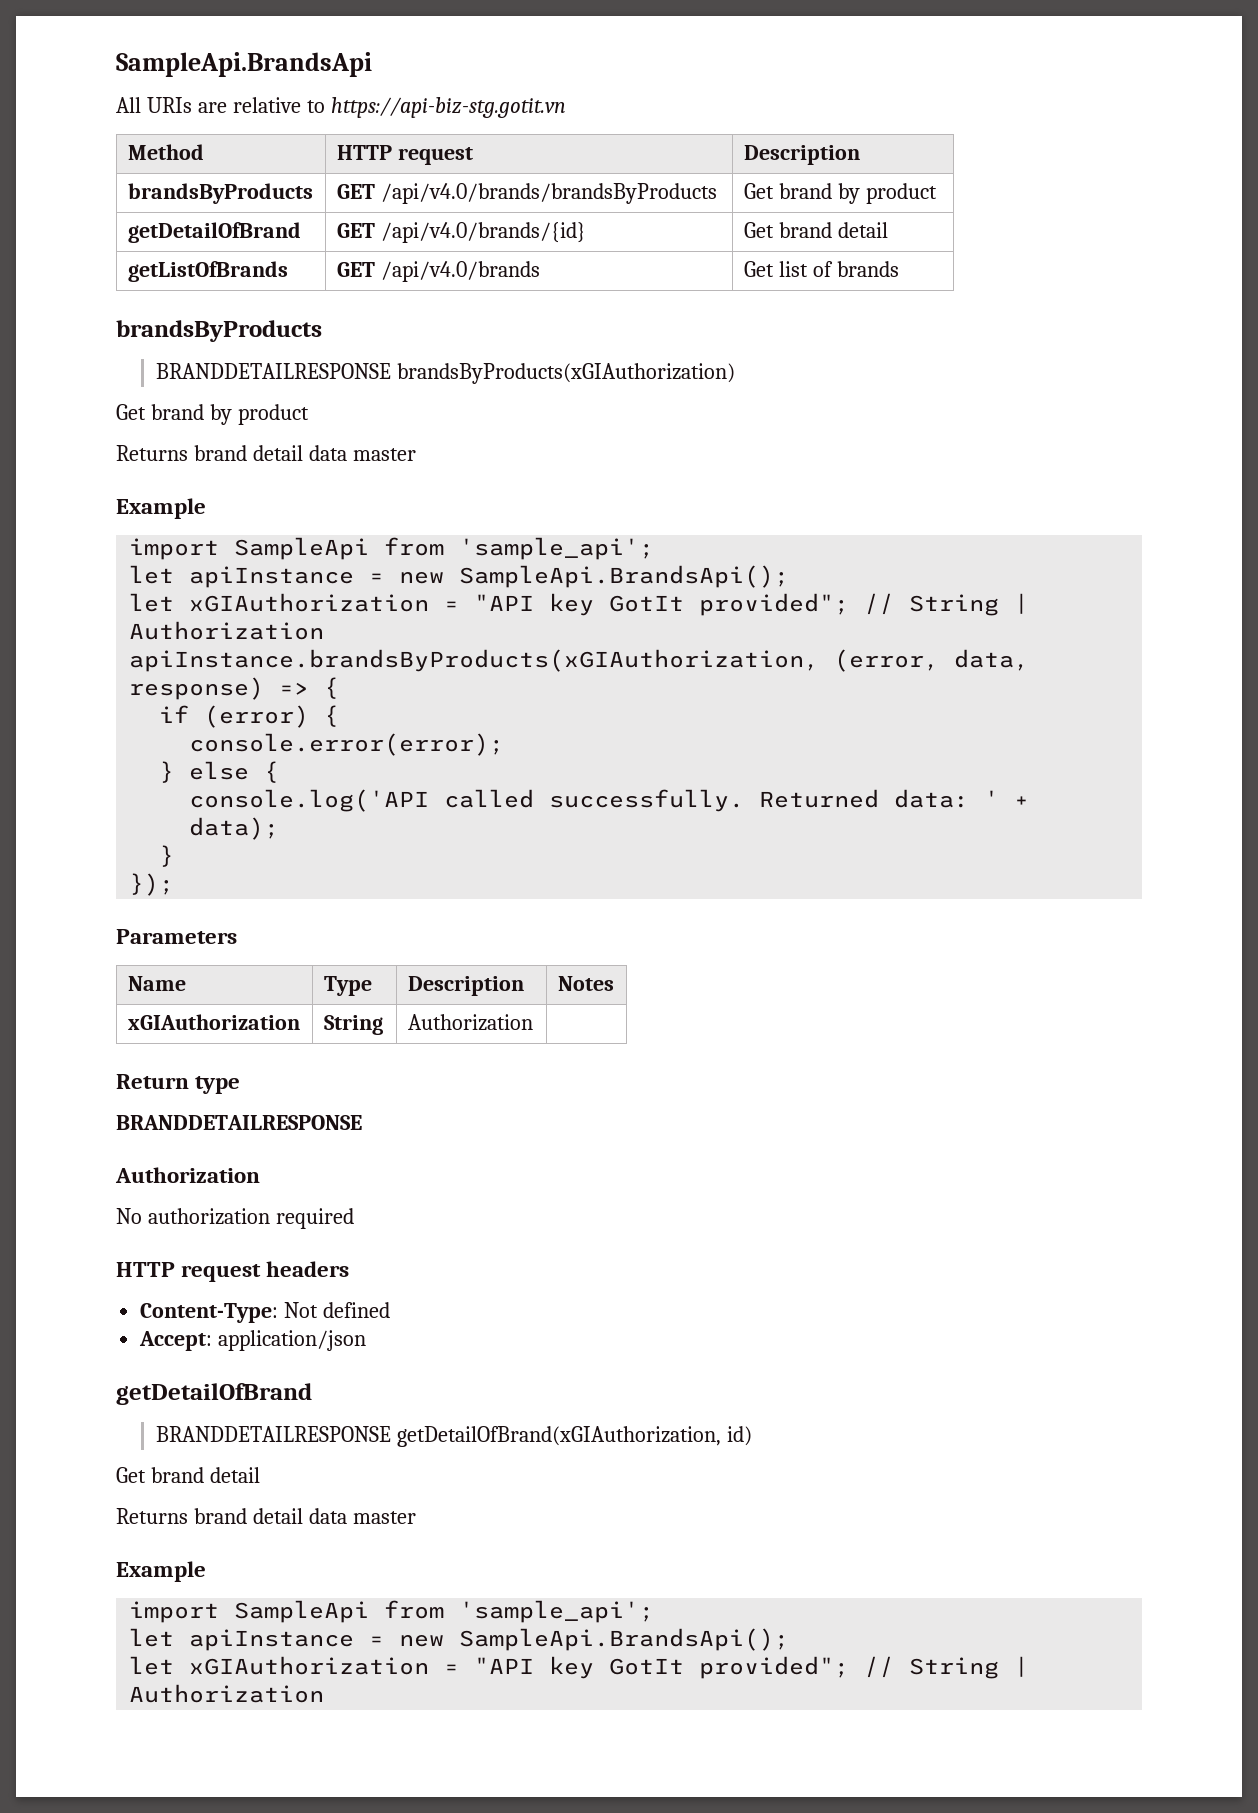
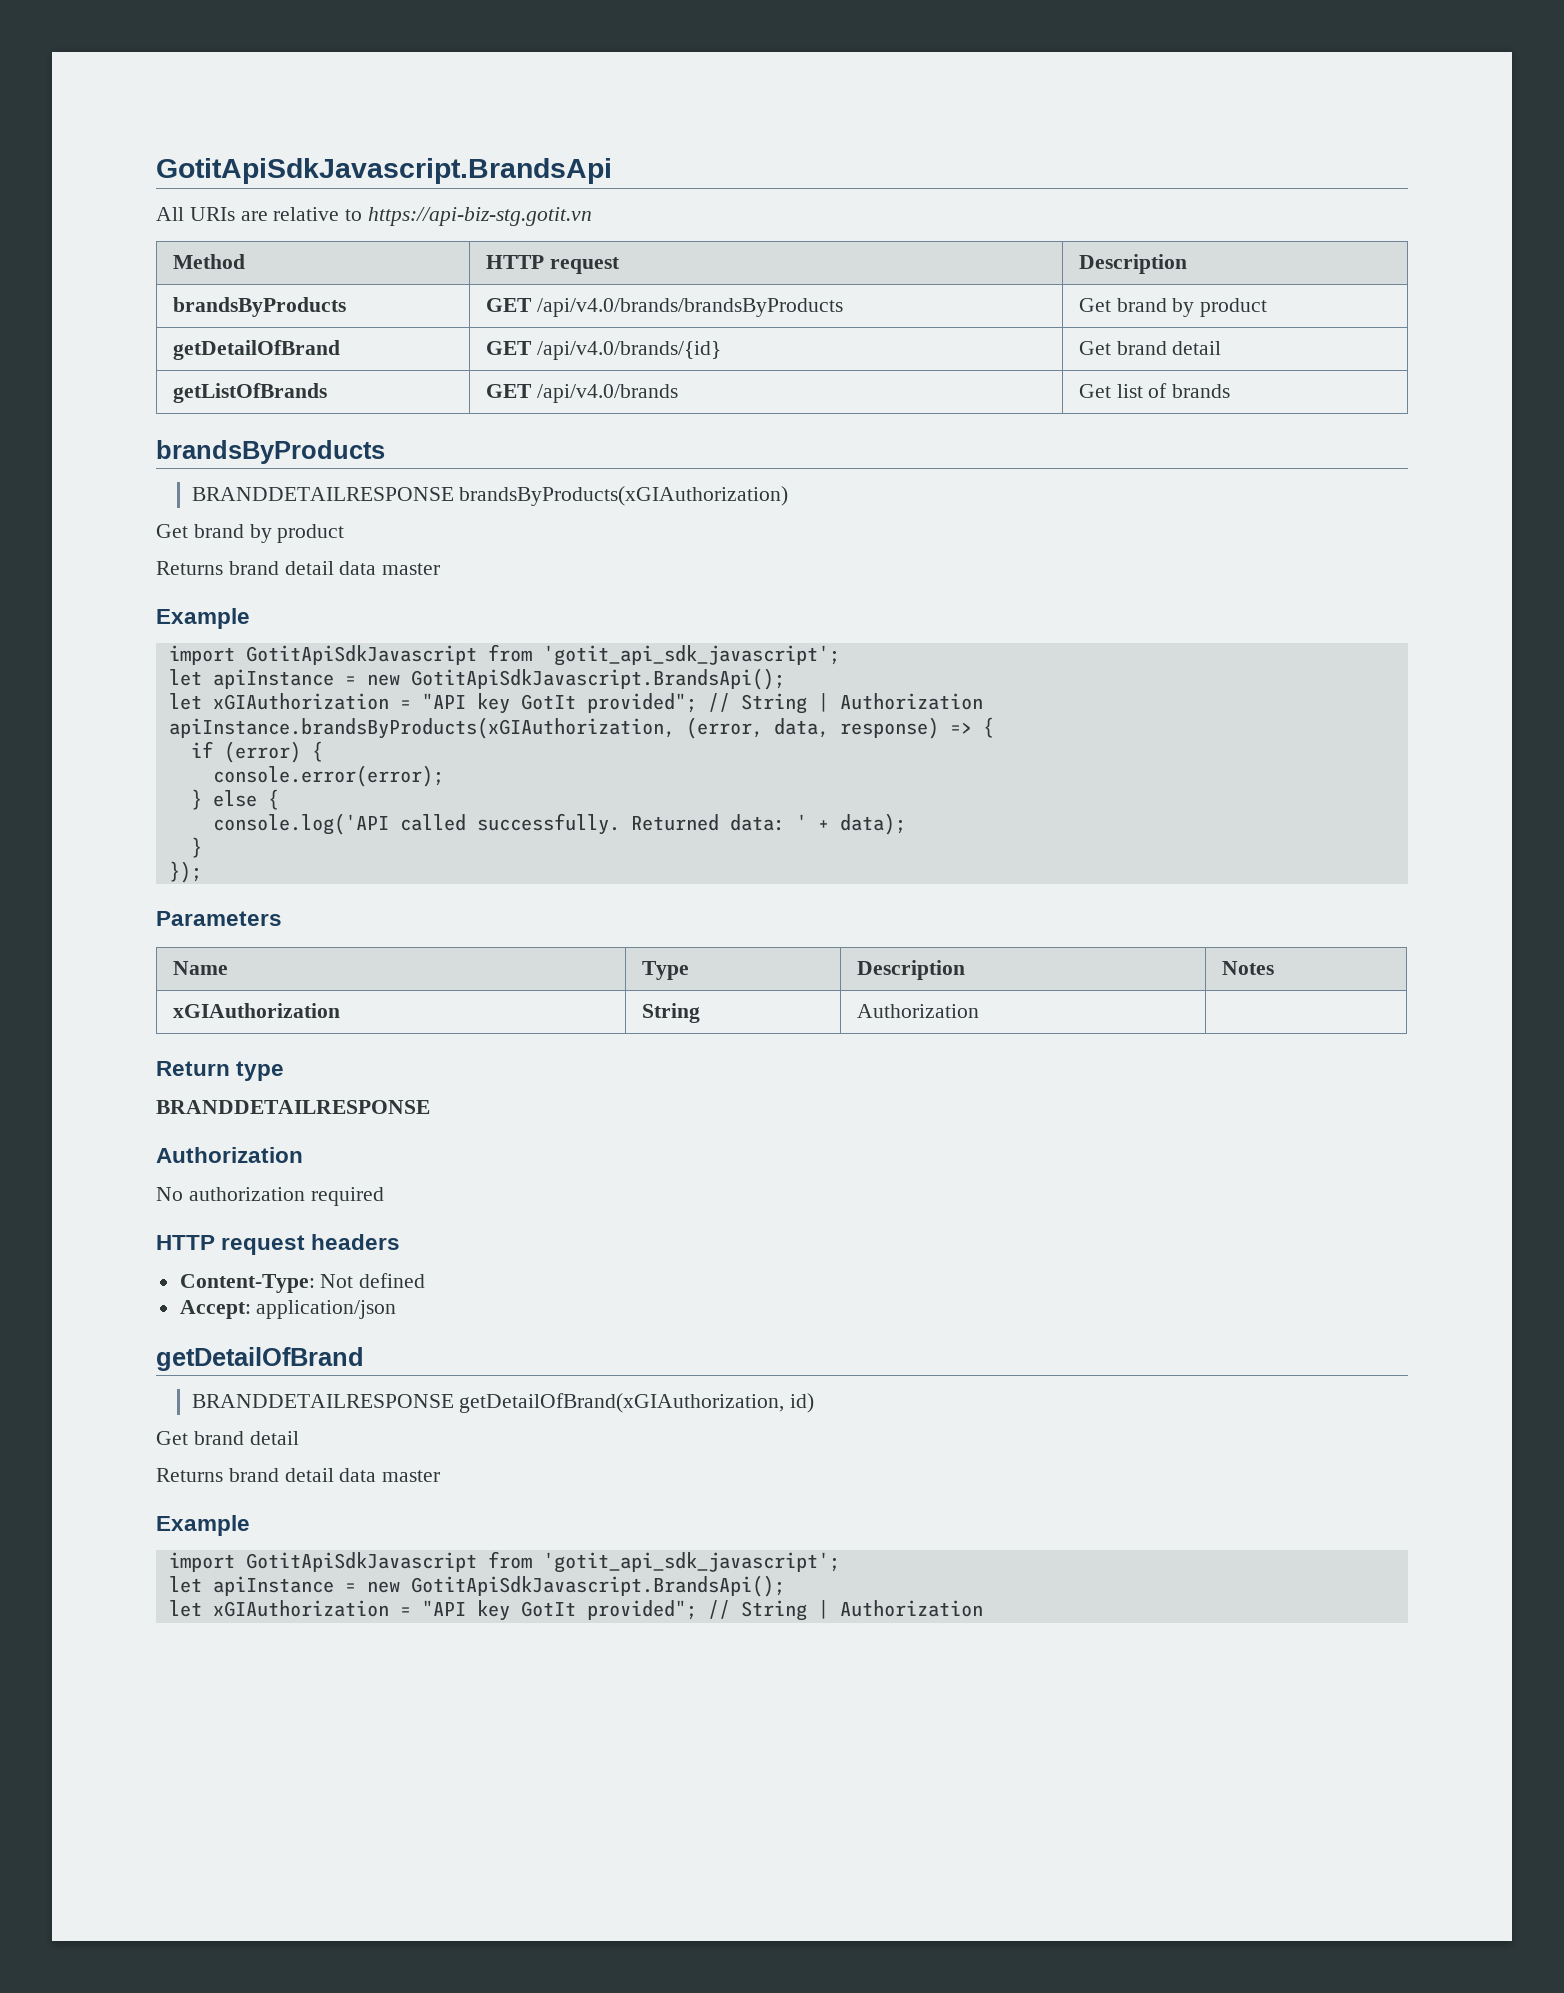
[116,52,372,77] SampleApi.BrandsApi -> [156,158,612,184] GotitApiSdkJavascript.BrandsApi
[234,537,655,560] [129,565,790,588] SampleApi from 'sample_api'; // let apiInstance = new SampleApi.BrandsApi(); -> [245,644,840,666] [168,668,785,690] GotitApiSdkJavascript from 'gotit_api_sdk_javascript'; // let apiInstance = new GotitApiSdkJavascript.BrandsApi();
[234,1600,655,1623] [129,1628,790,1651] SampleApi from 'sample_api'; // let apiInstance = new SampleApi.BrandsApi(); -> [245,1551,840,1573] [168,1575,785,1597] GotitApiSdkJavascript from 'gotit_api_sdk_javascript'; // let apiInstance = new GotitApiSdkJavascript.BrandsApi();

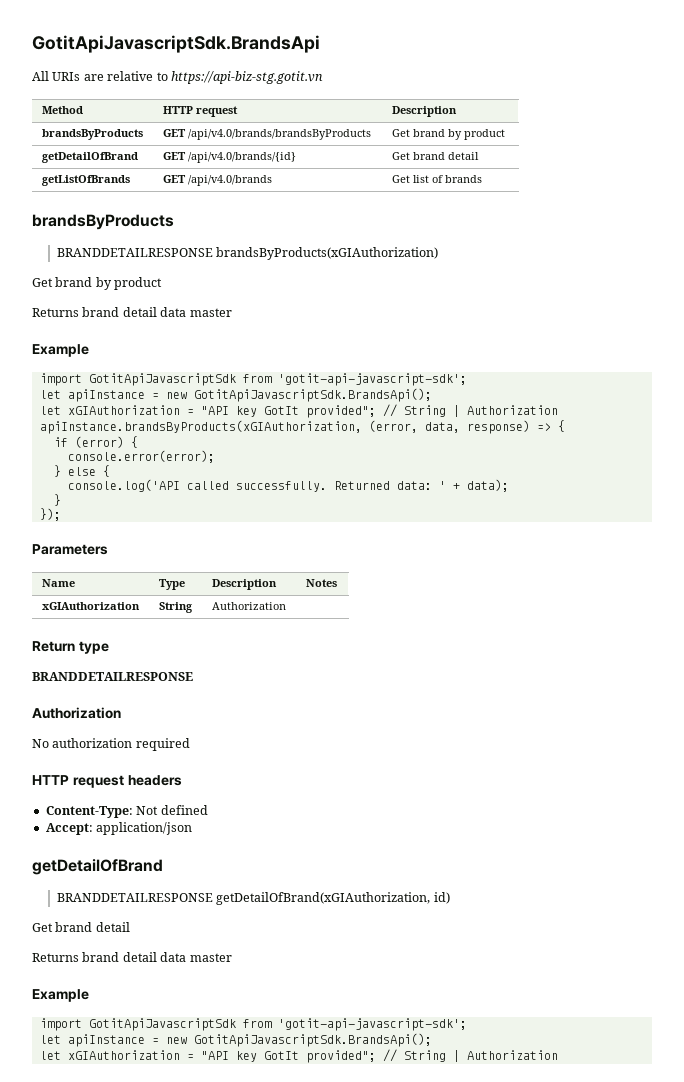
[156,158,612,184] GotitApiSdkJavascript.BrandsApi -> [32,35,320,53] GotitApiJavascriptSdk.BrandsApi
[245,644,840,666] [168,668,785,690] GotitApiSdkJavascript from 'gotit_api_sdk_javascript'; // let apiInstance = new GotitApiSdkJavascript.BrandsApi(); -> [88,373,467,386] [39,388,432,402] GotitApiJavascriptSdk from 'gotit-api-javascript-sdk'; // let apiInstance = new GotitApiJavascriptSdk.BrandsApi();
[245,1551,840,1573] [168,1575,785,1597] GotitApiSdkJavascript from 'gotit_api_sdk_javascript'; // let apiInstance = new GotitApiSdkJavascript.BrandsApi(); -> [88,1018,467,1031] [39,1033,432,1047] GotitApiJavascriptSdk from 'gotit-api-javascript-sdk'; // let apiInstance = new GotitApiJavascriptSdk.BrandsApi();

